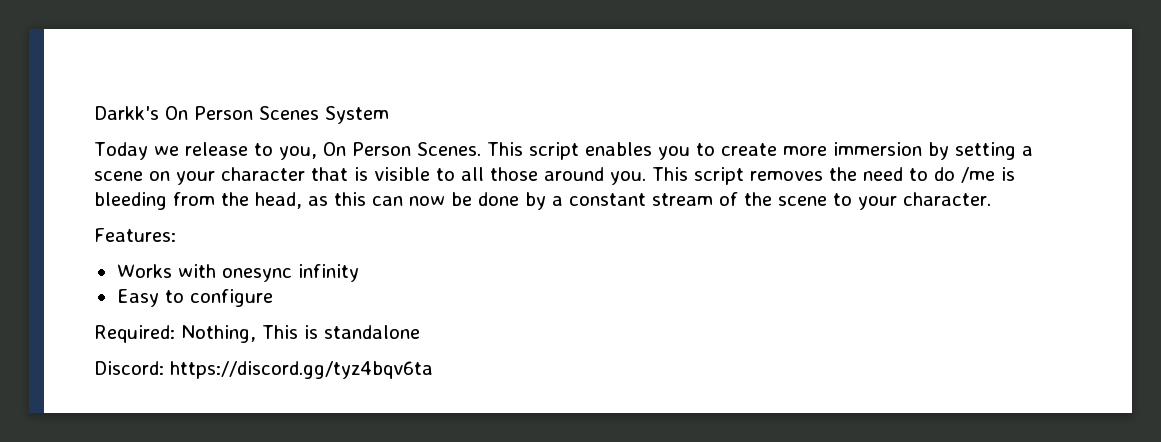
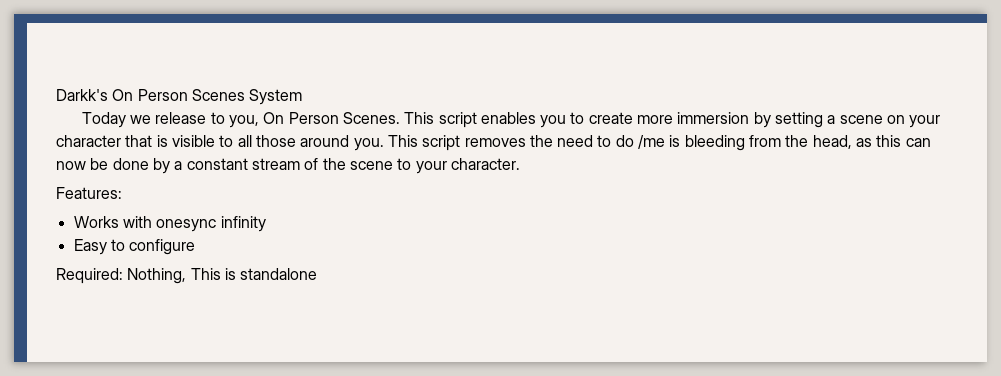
[94,361,433,379] // Discord: https://discord.gg/tyz4bqv6ta -> (318, 274) none

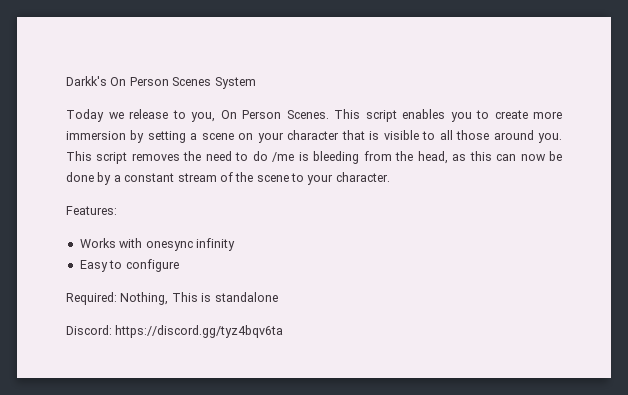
(318, 274) none -> [66,325,284,338] // Discord: https://discord.gg/tyz4bqv6ta

